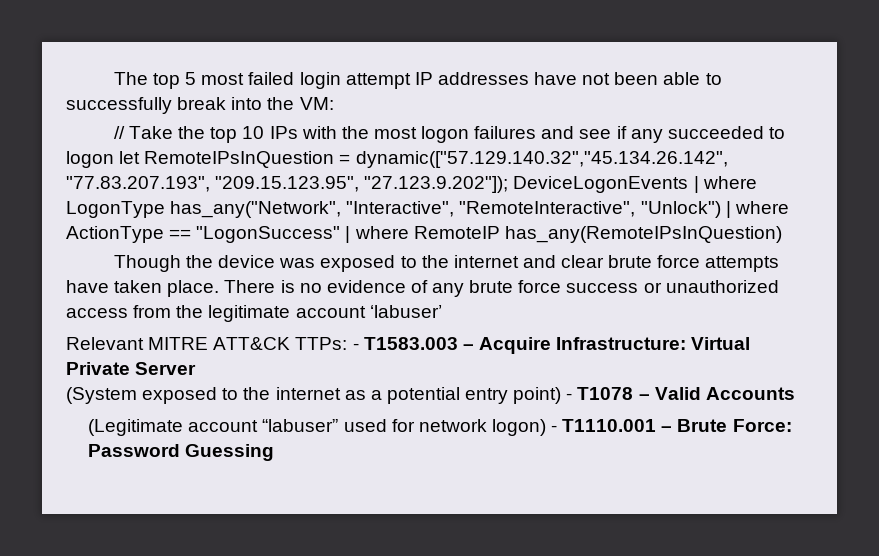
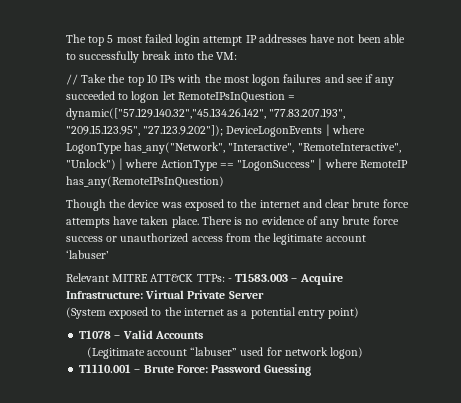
[566,393,573,400] - -> (360, 313) //
[551,425,558,432] - -> (364, 353) //

